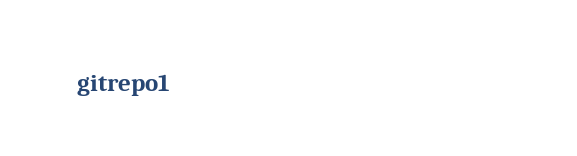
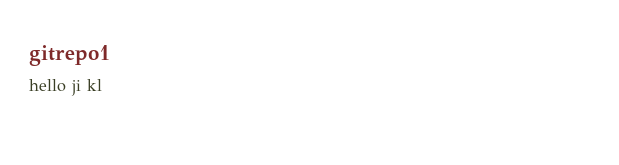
(169, 85) none -> [29,79,102,96] // hello ji kl

